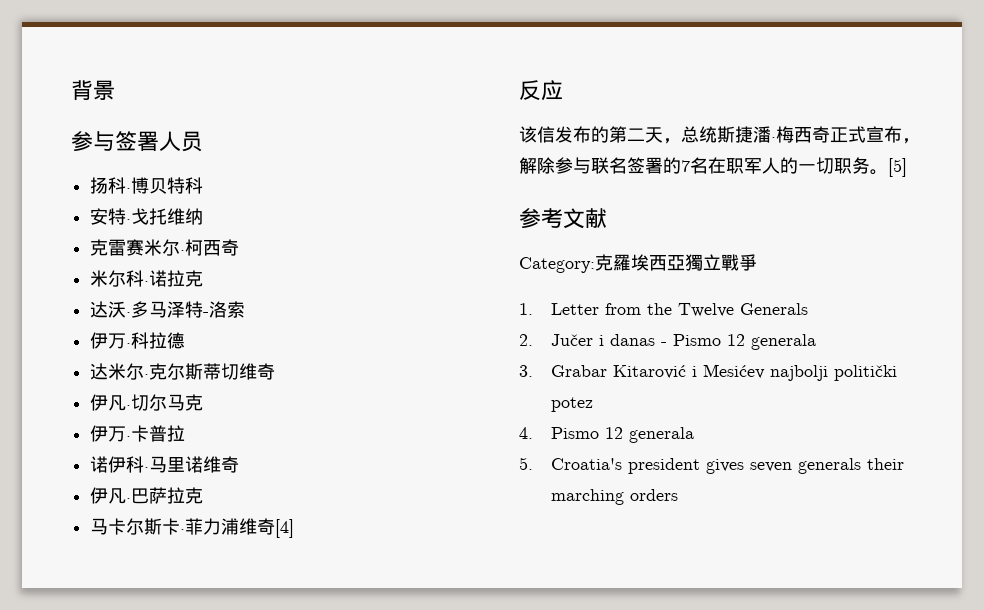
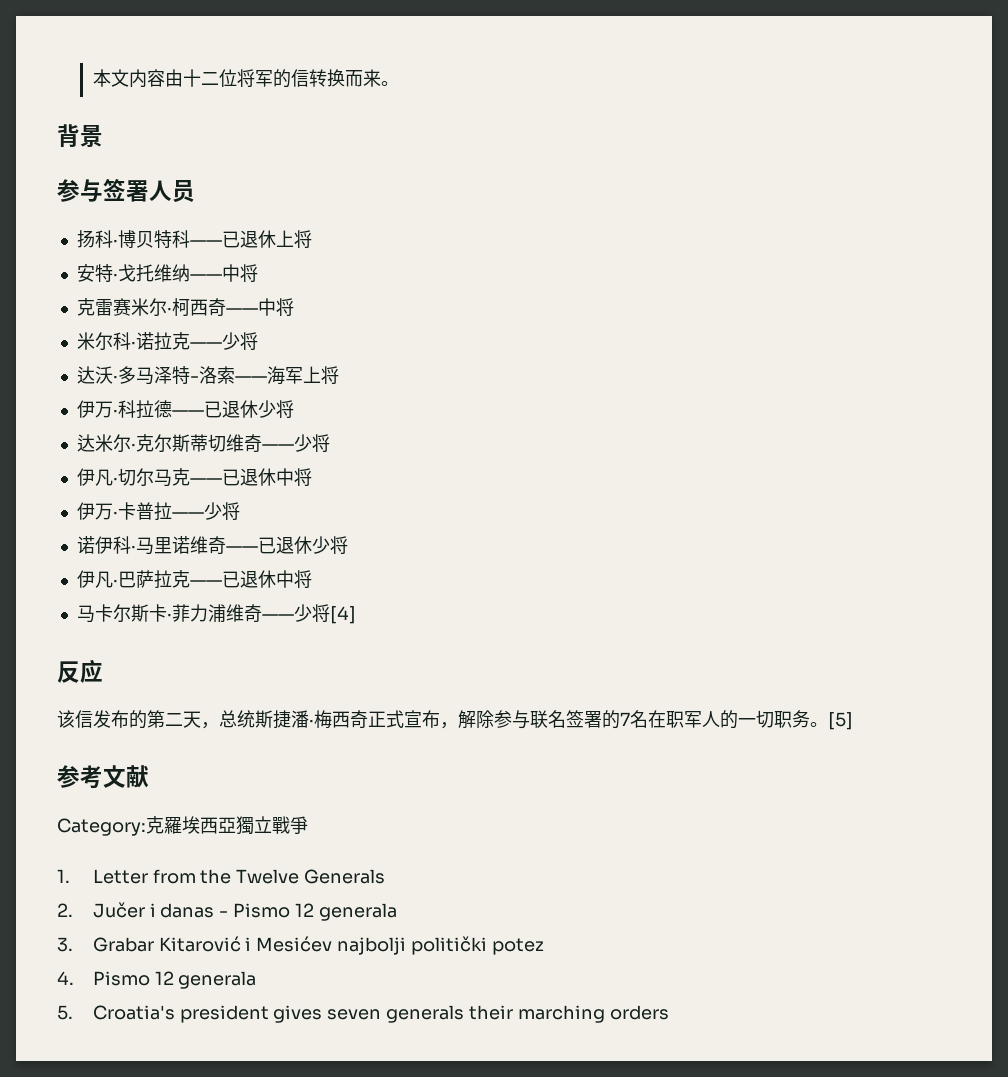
(71, 90) none -> [92,69,399,88] 本文内容由十二位将军的信转换而来。 //
(204, 185) none -> [189,230,312,248] ——已退休上将
(204, 216) none -> [189,264,258,282] ——中将
(240, 247) none -> [225,298,294,316] ——中将
(204, 278) none -> [189,332,258,350] ——少将
(246, 309) none -> [234,366,339,385] ——海军上将
(186, 340) none -> [171,400,294,418] ——已退休少将
(276, 371) none -> [261,434,330,452] ——少将
(204, 402) none -> [189,468,312,486] ——已退休中将
(186, 433) none -> [171,502,240,520] ——少将
(240, 464) none -> [225,536,348,554] ——已退休少将
(204, 495) none -> [189,570,312,588] ——已退休中将
(276, 526) none -> [261,604,330,622] ——少将

